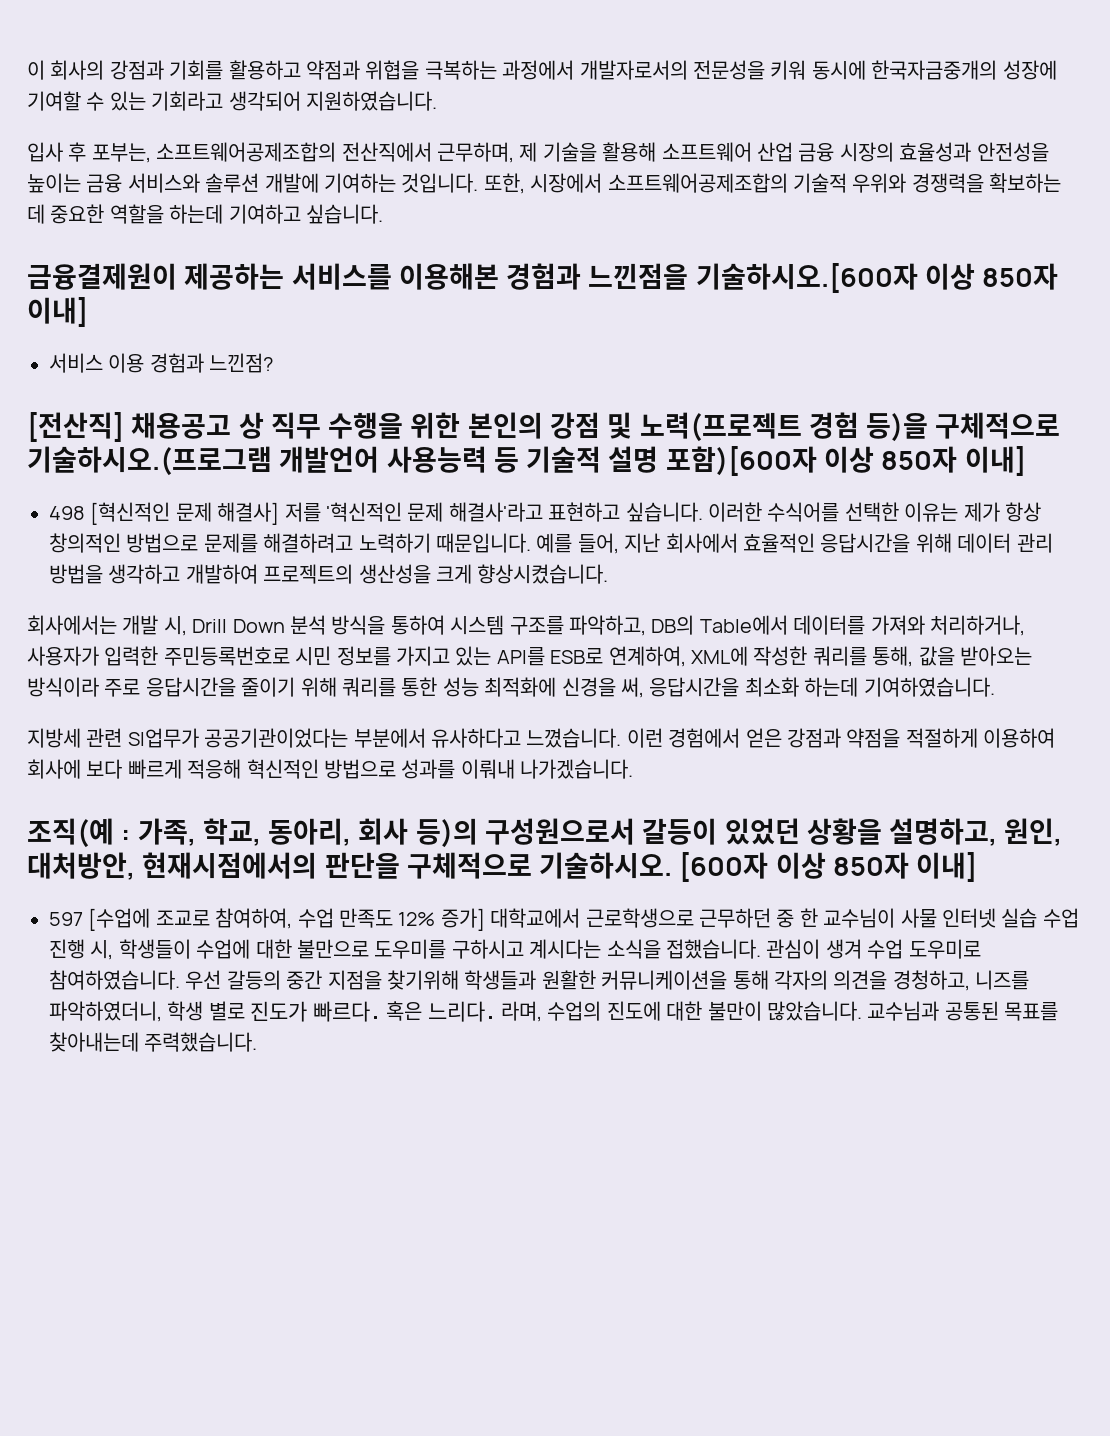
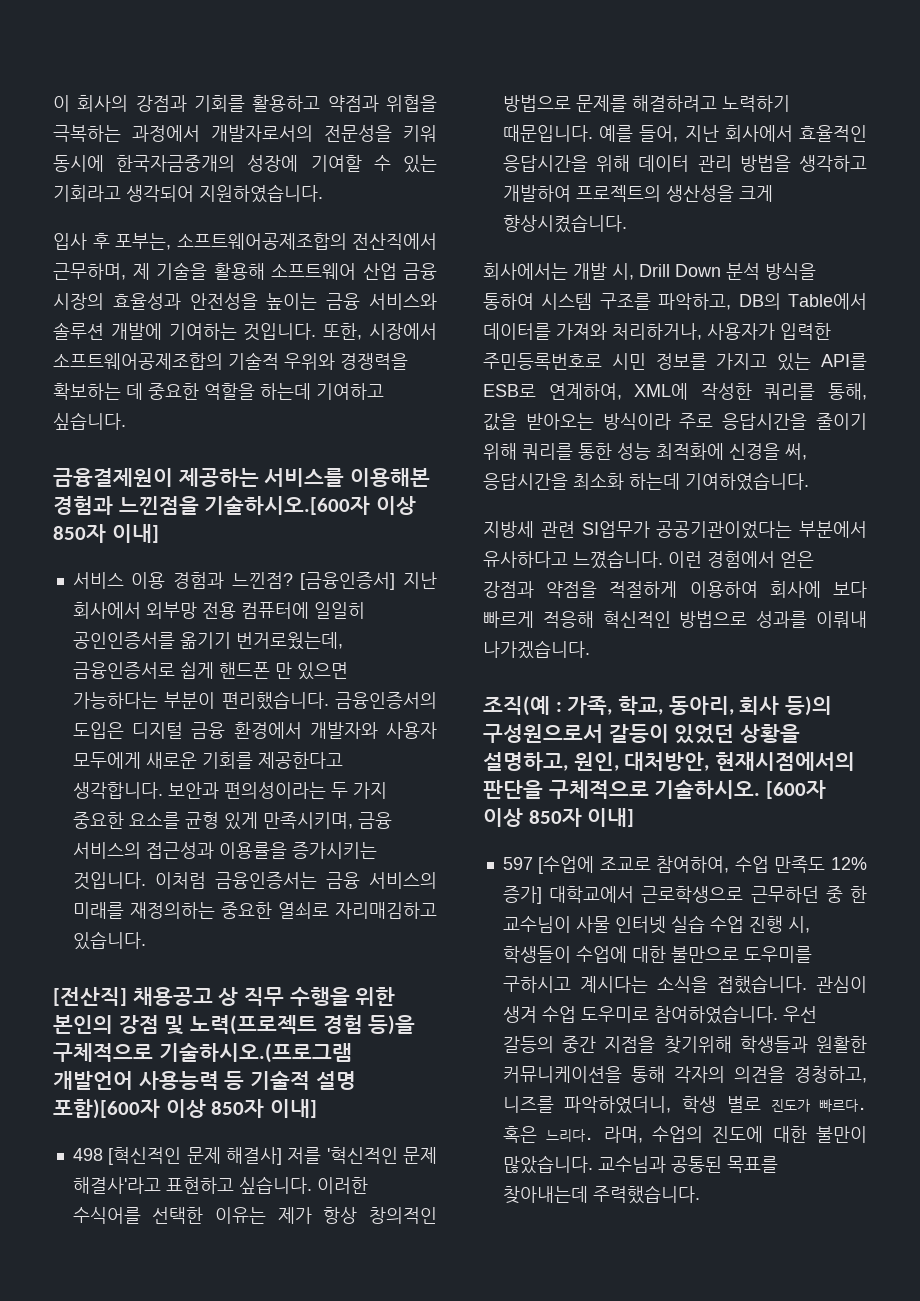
(274, 363) none -> [300,572,437,590] [72,602,365,619] [72,632,343,650] [72,662,348,680] [72,691,437,710] [72,722,437,739] [72,752,343,769] [72,782,387,799] [72,812,392,830] [72,842,377,859] [72,872,437,890] [72,902,437,919] [72,931,146,950] [금융인증서] 지난 회사에서 외부망 전용 컴퓨터에 일일히 공인인증서를 옮기기 번거로웠는데, 금융인증서로 쉽게 핸드폰 만 있으면 가능하다는 부분이 편리했습니다. 금융인증서의 도입은 디지털 금융 환경에서 개발자와 사용자 모두에게 새로운 기회를 제공한다고 생각합니다. 보안과 편의성이라는 두 가지 중요한 요소를 균형 있게 만족시키며, 금융 서비스의 접근성과 이용률을 증가시키는 것입니다. 이처럼 금융인증서는 금융 서비스의 미래를 재정의하는 중요한 열쇠로 자리매김하고 있습니다.

